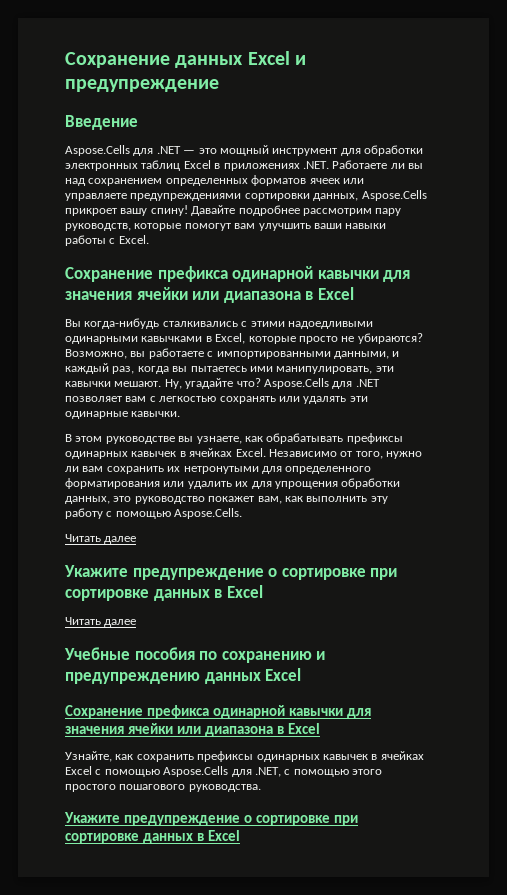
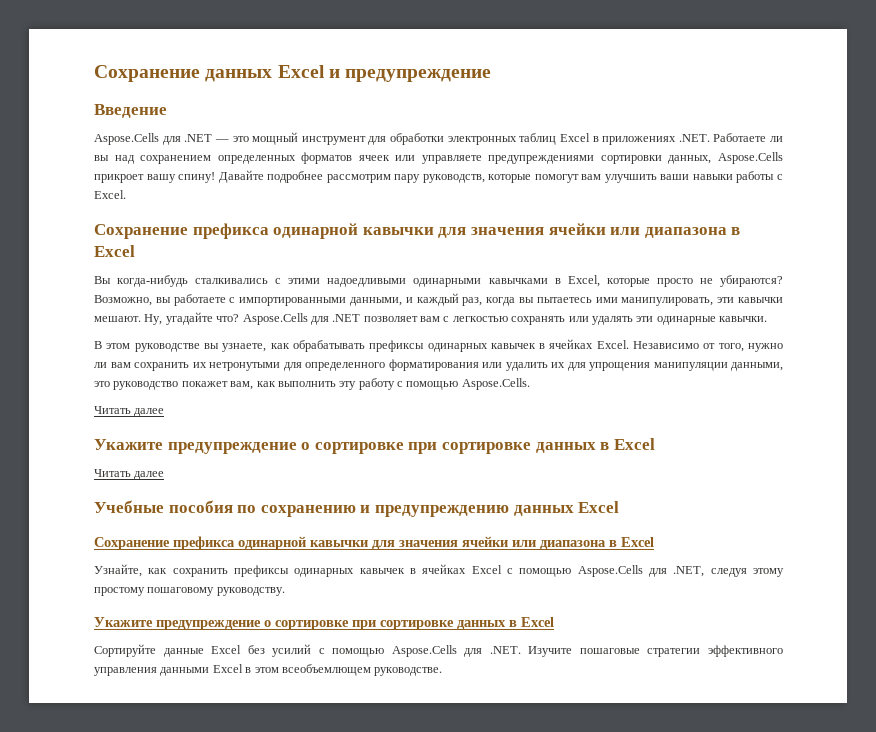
[341,478,401,489] [65,496,110,504] обработки данных, -> [653,362,783,371] манипуляции данными,
[284,769,382,777] [65,784,261,792] [64,812,358,826] [65,830,240,844] с помощью этого простого пошагового руководства. // Укажите предупреждение о сортировке при сортировке данных в Excel -> [710,568,784,577] [94,587,285,596] [94,617,554,630] [94,644,784,657] [94,664,443,676] следуя этому простому пошаговому руководству. // Укажите предупреждение о сортировке при сортировке данных в Excel // Сортируйте данные Excel без усилий с помощью Aspose.Cells для .NET. Изучите пошаговые стратегии эффективного управления данными Excel в этом всеобъемлющем руководстве.

